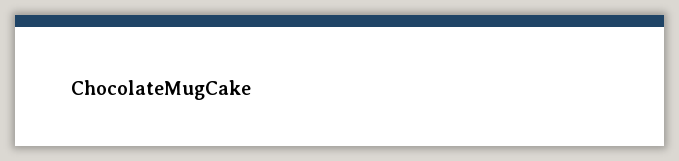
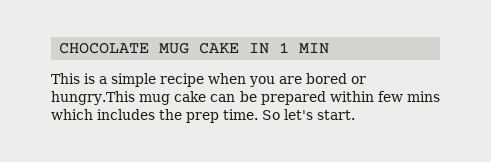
[71,80,251,100] ChocolateMugCake -> [59,42,330,54] [51,73,366,87] [51,91,440,105] [51,109,355,123] CHOCOLATE MUG CAKE IN 1 MIN // This is a simple recipe when you are bored or hungry.This mug cake can be prepared within few mins which includes the prep time. So let's start.

